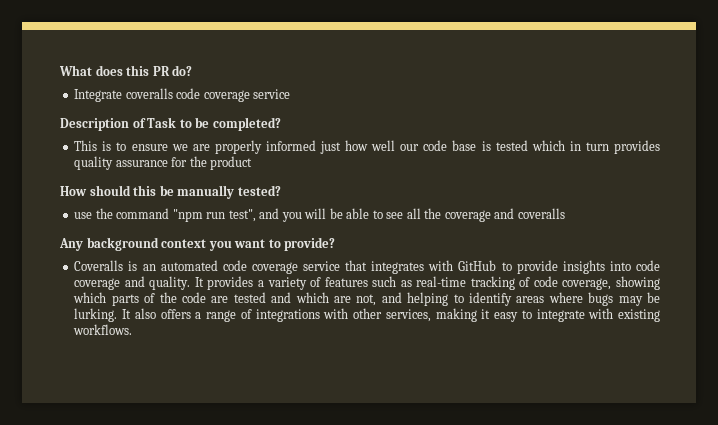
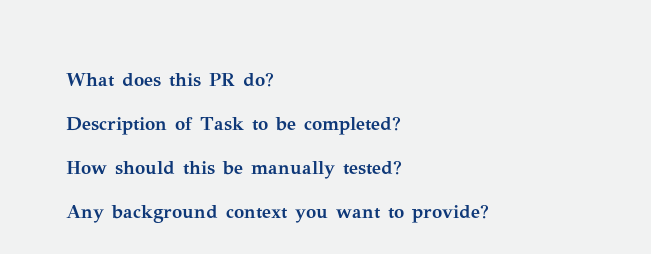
[74,88,291,102] // Integrate coveralls code coverage service -> (274, 79) none
[74,140,660,154] [74,156,253,170] // This is to ensure we are properly informed just how well our code base is tested which in turn provides quality assurance for the product -> (401, 125) none
[74,208,565,222] // use the command "npm run test", and you will be able to see all the coverage and coveralls -> (402, 167) none
[74,260,661,274] [74,276,660,290] [73,292,661,306] [74,308,660,322] [73,324,133,335] // Coveralls is an automated code coverage service that integrates with GitHub to provide insights into code coverage and quality. It provides a variety of features such as real-time tracking of code coverage, showing which parts of the code are tested and which are not, and helping to identify areas where bugs may be lurking. It also offers a range of integrations with other services, making it easy to integrate with existing workflows. -> (489, 213) none

